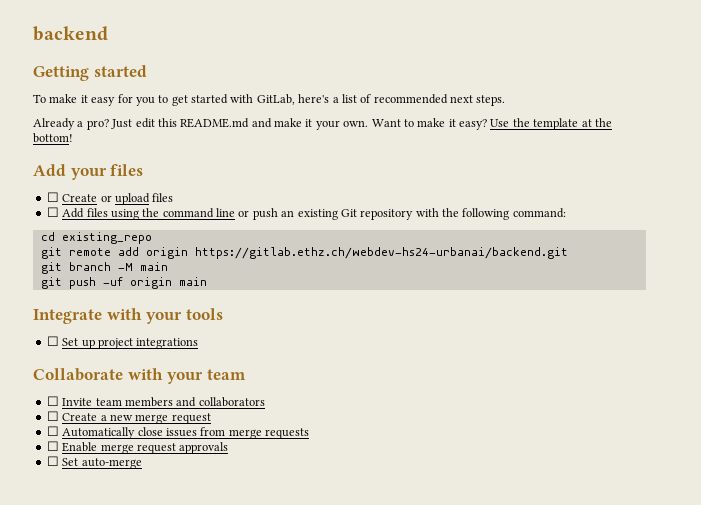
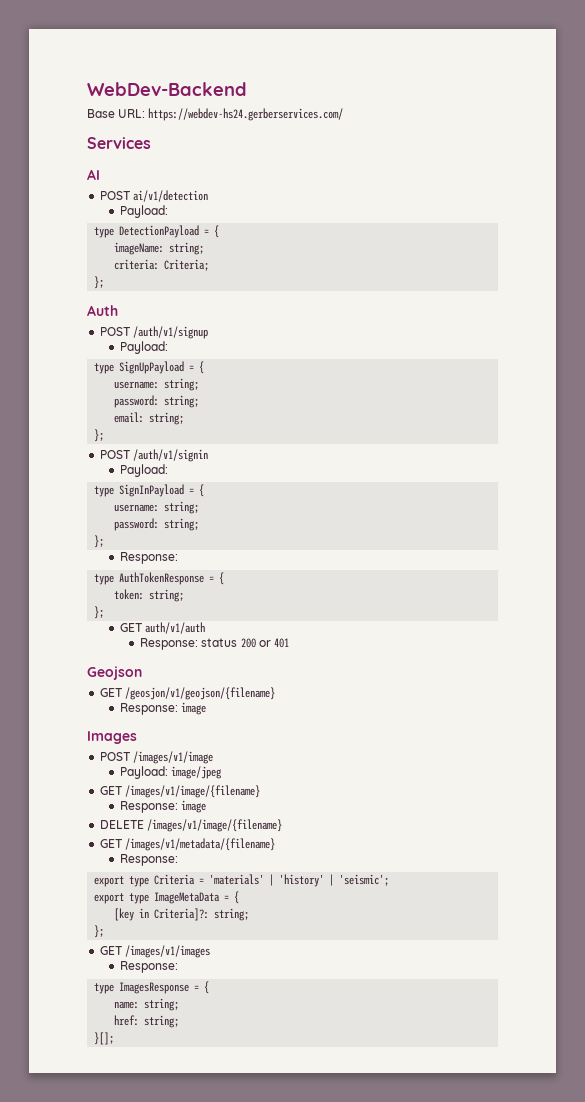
[33,26,108,41] [33,65,147,81] [33,94,506,106] [33,118,612,130] [33,133,73,143] [33,164,144,180] [46,192,174,205] [46,207,566,220] [40,232,152,244] [40,247,568,259] [40,262,168,274] [40,277,207,289] [33,308,223,324] [46,336,199,349] [33,368,246,384] [46,396,265,407] [46,411,211,424] [46,426,309,439] [46,441,229,454] [46,456,142,469] backend // Getting started // To make it easy for you to get started with GitLab, here's a list of recommended next steps. // Already a pro? Just edit this README.md and make it your own. Want to make it easy? Use the template at the bottom! // Add your files // ☐ Create or upload files // ☐ Add files using the command line or push an existing Git repository with the following command: // cd existing_repo // git remote add origin https://gitlab.ethz.ch/webdev-hs24-urbanai/backend.git // git branch -M main // git push -uf origin main // Integrate with your tools // ☐ Set up project integrations // Collaborate with your team // ☐ Invite team members and collaborators // ☐ Create a new merge request // ☐ Automatically close issues from merge requests // ☐ Enable merge request approvals // ☐ Set auto-merge -> [87,82,247,96] [87,108,344,121] [87,137,151,149] [87,169,100,180] [100,190,209,202] [120,205,169,218] [94,225,220,238] [114,242,205,255] [114,259,210,271] [94,276,105,289] [87,305,118,316] [100,326,209,339] [120,341,169,354] [94,361,205,374] [114,378,200,391] [114,395,200,408] [114,412,185,425] [94,429,105,442] [100,449,209,462] [120,464,169,477] [94,484,205,497] [114,501,200,514] [114,518,200,531] [94,535,105,548] [120,552,179,564] [94,572,225,585] [114,589,185,602] [94,606,105,619] [120,622,206,634] [140,638,290,650] [87,666,142,680] [100,687,276,700] [120,702,207,715] [87,731,137,744] [100,751,214,764] [120,766,223,779] [100,785,261,798] [120,800,207,813] [100,819,283,832] [100,838,276,851] [120,854,179,866] [94,874,390,887] [94,891,240,904] [114,908,250,921] [94,925,105,938] [100,945,211,958] [120,961,179,973] [94,981,210,994] [114,998,180,1011] [114,1015,180,1028] [94,1032,115,1045] WebDev-Backend // Base URL: https://webdev-hs24.gerberservices.com/ // Services // AI // POST ai/v1/detection // Payload: // type DetectionPayload = { // imageName: string; // criteria: Criteria; // }; // Auth // POST /auth/v1/signup // Payload: // type SignUpPayload = { // username: string; // password: string; // email: string; // }; // POST /auth/v1/signin // Payload: // type SignInPayload = { // username: string; // password: string; // }; // Response: // type AuthTokenResponse = { // token: string; // }; // GET auth/v1/auth // Response: status 200 or 401 // Geojson // GET /geosjon/v1/geojson/{filename} // Response: image // Images // POST /images/v1/image // Payload: image/jpeg // GET /images/v1/image/{filename} // Response: image // DELETE /images/v1/image/{filename} // GET /images/v1/metadata/{filename} // Response: // export type Criteria = 'materials' | 'history' | 'seismic'; // export type ImageMetaData = { // [key in Criteria]?: string; // }; // GET /images/v1/images // Response: // type ImagesResponse = { // name: string; // href: string; // }[];

